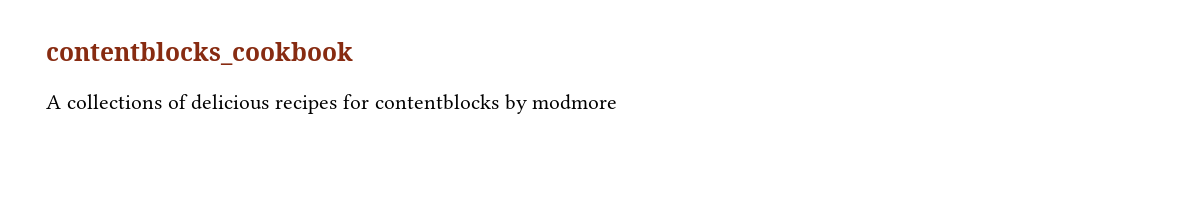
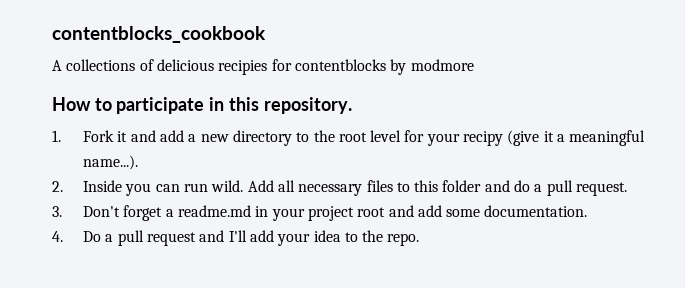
[275,95,338,114] recipes -> [218,60,268,75] recipies
(618, 102) none -> [52,97,352,114] [52,130,646,146] [82,155,138,170] [52,180,628,196] [52,205,588,221] [52,230,420,246] // How to participate in this repository. // 1. Fork it and add a new directory to the root level for your recipy (give it a meaningful name...). // 2. Inside you can run wild. Add all necessary files to this folder and do a pull request. // 3. Don't forget a readme.md in your project root and add some documentation. // 4. Do a pull request and I'll add your idea to the repo.

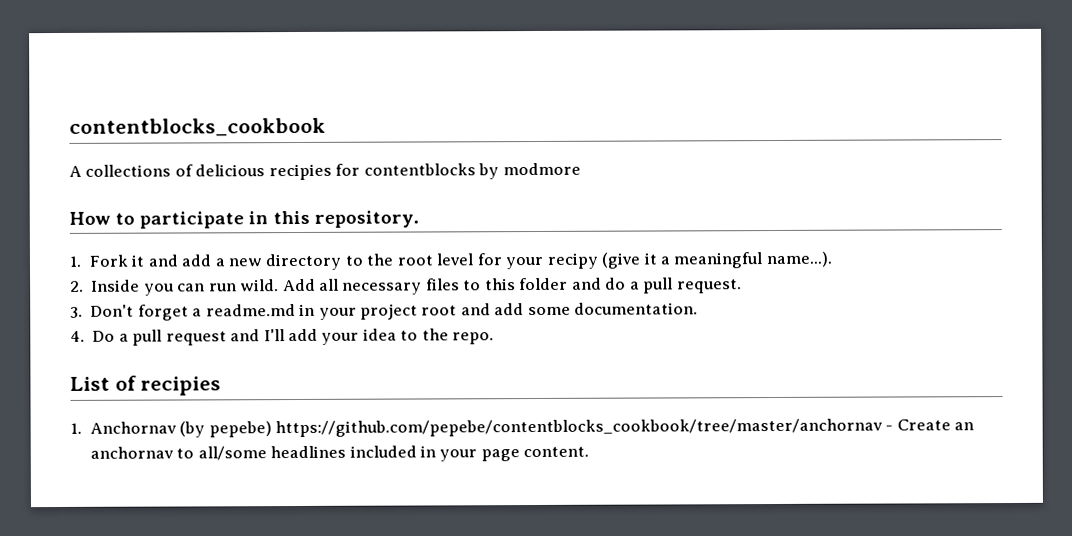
(420, 239) none -> [70,375,222,396] [70,418,975,438] [89,445,590,462] // List of recipies // 1. Anchornav (by pepebe) https://github.com/pepebe/contentblocks_cookbook/tree/master/anchornav - Create an anchornav to all/some headlines included in your page content.

